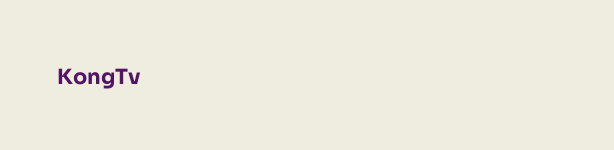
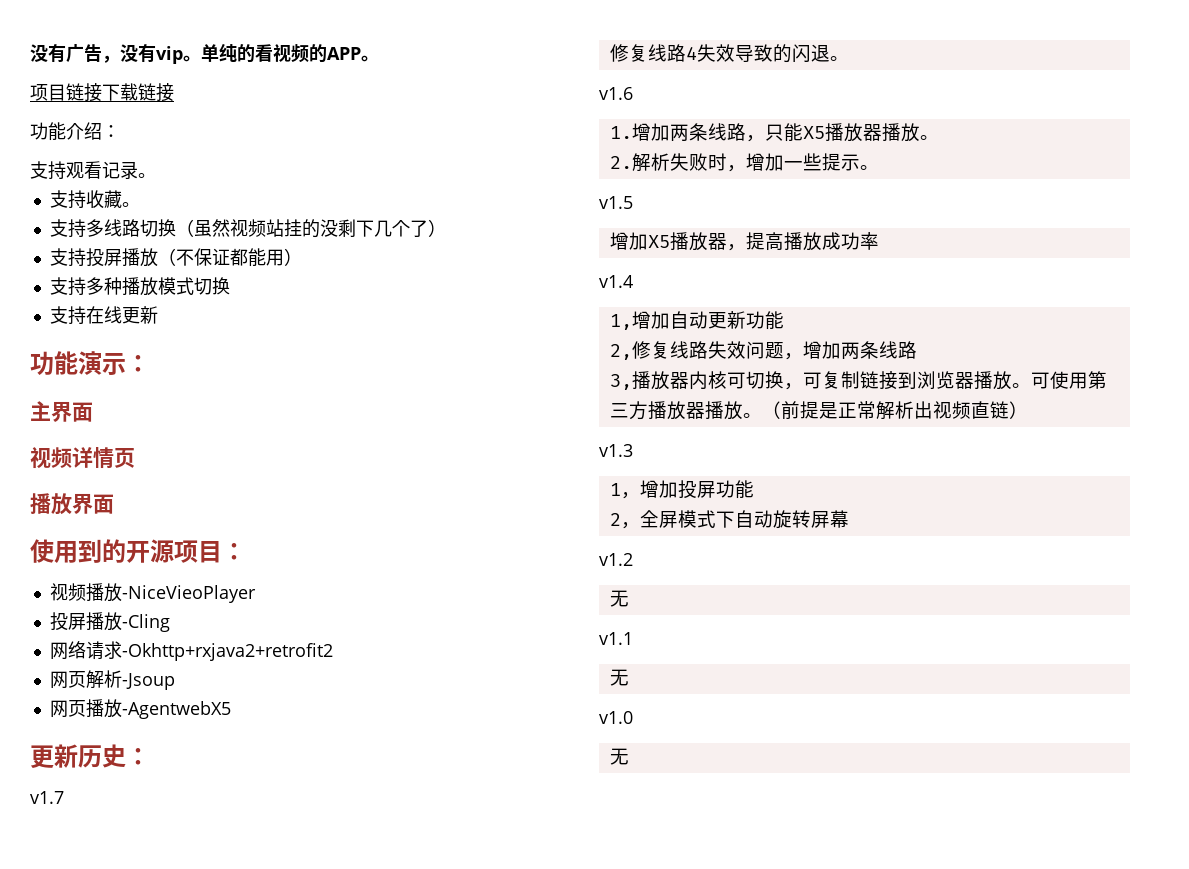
[57,68,141,89] KongTv -> [30,43,379,64] [30,83,174,102] [30,122,120,141] [30,161,156,180] [49,190,140,209] [49,219,446,238] [49,248,302,267] [49,277,230,296] [49,306,158,325] [30,351,150,375] [30,401,93,422] [30,447,135,469] [30,493,114,515] [30,539,246,563] [49,583,256,603] [49,612,170,632] [49,641,333,661] [49,670,175,690] [49,699,231,719] [30,744,150,769] [30,791,64,804] [609,44,849,63] [599,87,633,100] [609,123,939,142] [609,153,879,172] [599,196,633,209] [609,232,879,251] [599,275,633,288] [609,311,784,330] [609,341,917,360] [609,371,1107,390] [609,401,1028,420] [599,444,633,457] [609,480,754,499] [609,510,849,529] [599,553,633,566] [609,590,629,607] [599,632,633,645] [609,669,629,686] [599,711,633,724] [609,748,629,765] 没有广告，没有vip。单纯的看视频的APP。 // 项目链接下载链接 // 功能介绍： // 支持观看记录。 // 支持收藏。 // 支持多线路切换（虽然视频站挂的没剩下几个了） // 支持投屏播放（不保证都能用） // 支持多种播放模式切换 // 支持在线更新 // 功能演示： // 主界面 // 视频详情页 // 播放界面 // 使用到的开源项目： // 视频播放-NiceVieoPlayer // 投屏播放-Cling // 网络请求-Okhttp+rxjava2+retrofit2 // 网页解析-Jsoup // 网页播放-AgentwebX5 // 更新历史： // v1.7 // 修复线路4失效导致的闪退。 // v1.6 // 1.增加两条线路，只能X5播放器播放。 // 2.解析失败时，增加一些提示。 // v1.5 // 增加X5播放器，提高播放成功率 // v1.4 // 1,增加自动更新功能 // 2,修复线路失效问题，增加两条线路 // 3,播放器内核可切换，可复制链接到浏览器播放。可使用第三方播放器播放。（前提是正常解析出视频直链） // v1.3 // 1，增加投屏功能 // 2，全屏模式下自动旋转屏幕 // v1.2 // 无 // v1.1 // 无 // v1.0 // 无

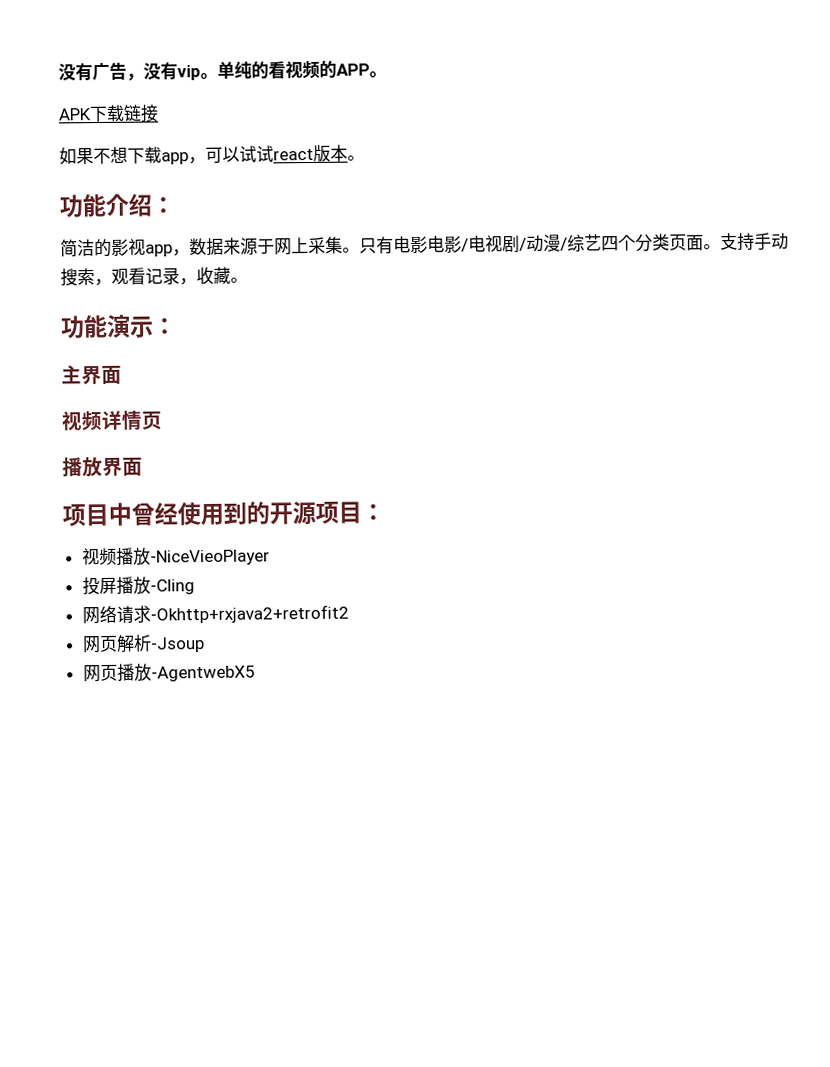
[30,83,102,102] 项目链接 -> [58,108,92,121] APK
[30,122,120,141] [30,161,66,180] 功能介绍： // 支持 -> [59,144,365,165] [59,193,175,218] [60,232,789,258] [60,268,112,287] 如果不想下载app，可以试试react版本。 // 功能介绍： // 简洁的影视app，数据来源于网上采集。只有电影电影/电视剧/动漫/综艺四个分类页面。支持手动搜索，
[138,173,156,178] [49,190,86,209] 。 // 支持 -> [179,278,197,286] ，
[49,219,446,238] [49,248,302,267] [49,277,230,296] [49,306,158,325] // 支持多线路切换（虽然视频站挂的没剩下几个了） // 支持投屏播放（不保证都能用） // 支持多种播放模式切换 // 支持在线更新 -> (248, 280) none
(114, 504) none -> [62,502,178,527] 项目中曾经
[30,744,150,769] [30,791,64,804] [609,44,849,63] [599,87,633,100] [609,123,939,142] [609,153,879,172] [599,196,633,209] [609,232,879,251] [599,275,633,288] [609,311,784,330] [609,341,917,360] [609,371,1107,390] [609,401,1028,420] [599,444,633,457] [609,480,754,499] [609,510,849,529] [599,553,633,566] [609,590,629,607] [599,632,633,645] [609,669,629,686] [599,711,633,724] [609,748,629,765] // 更新历史： // v1.7 // 修复线路4失效导致的闪退。 // v1.6 // 1.增加两条线路，只能X5播放器播放。 // 2.解析失败时，增加一些提示。 // v1.5 // 增加X5播放器，提高播放成功率 // v1.4 // 1,增加自动更新功能 // 2,修复线路失效问题，增加两条线路 // 3,播放器内核可切换，可复制链接到浏览器播放。可使用第三方播放器播放。（前提是正常解析出视频直链） // v1.3 // 1，增加投屏功能 // 2，全屏模式下自动旋转屏幕 // v1.2 // 无 // v1.1 // 无 // v1.0 // 无 -> (256, 673) none

